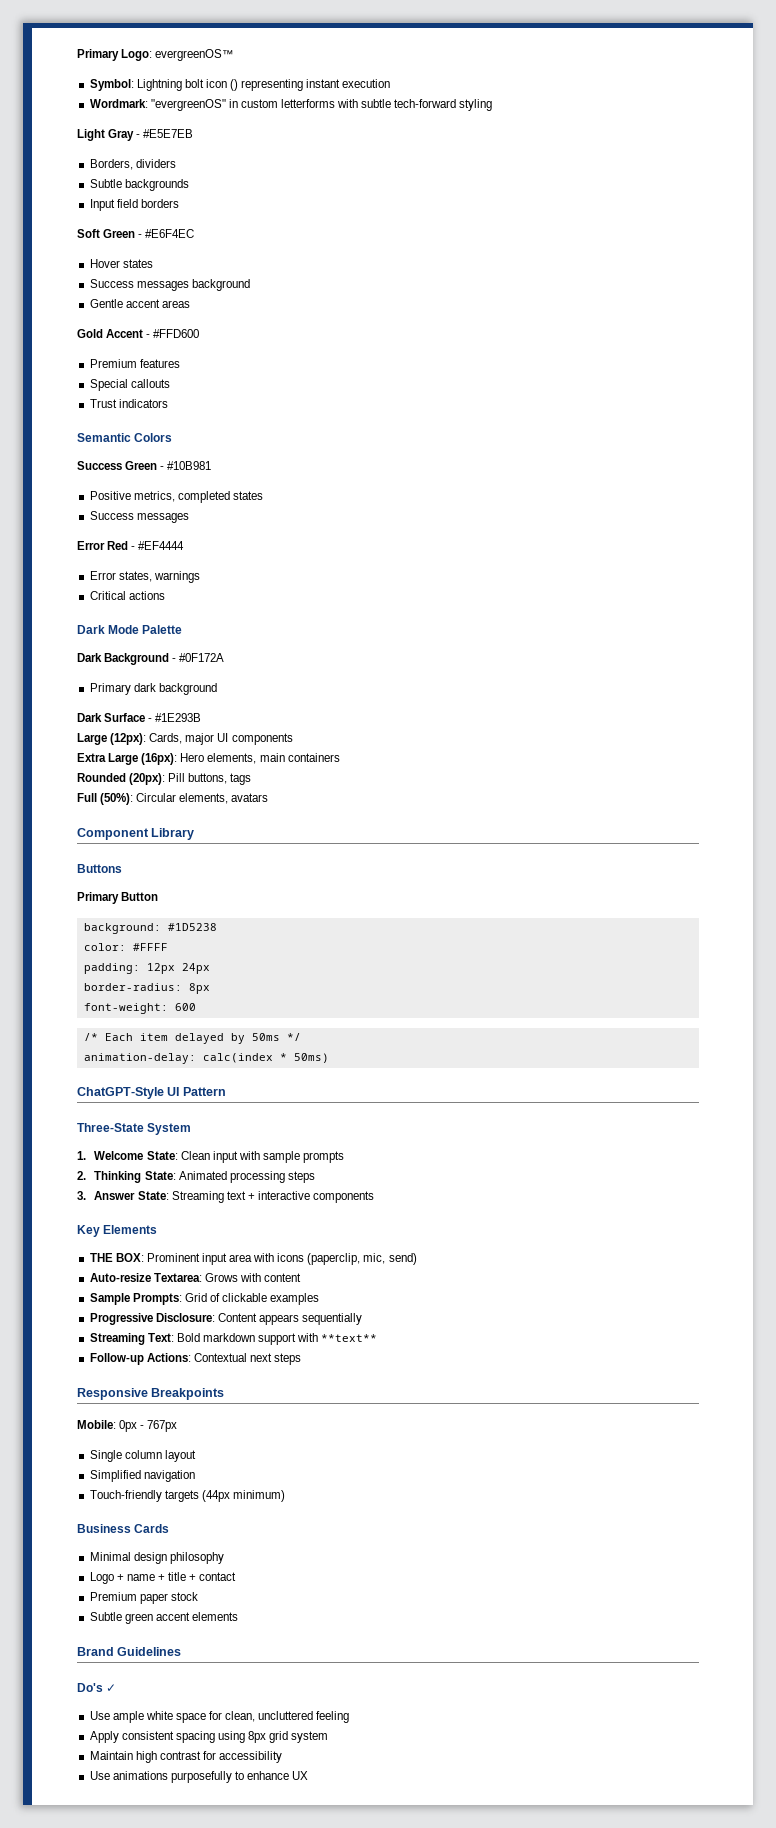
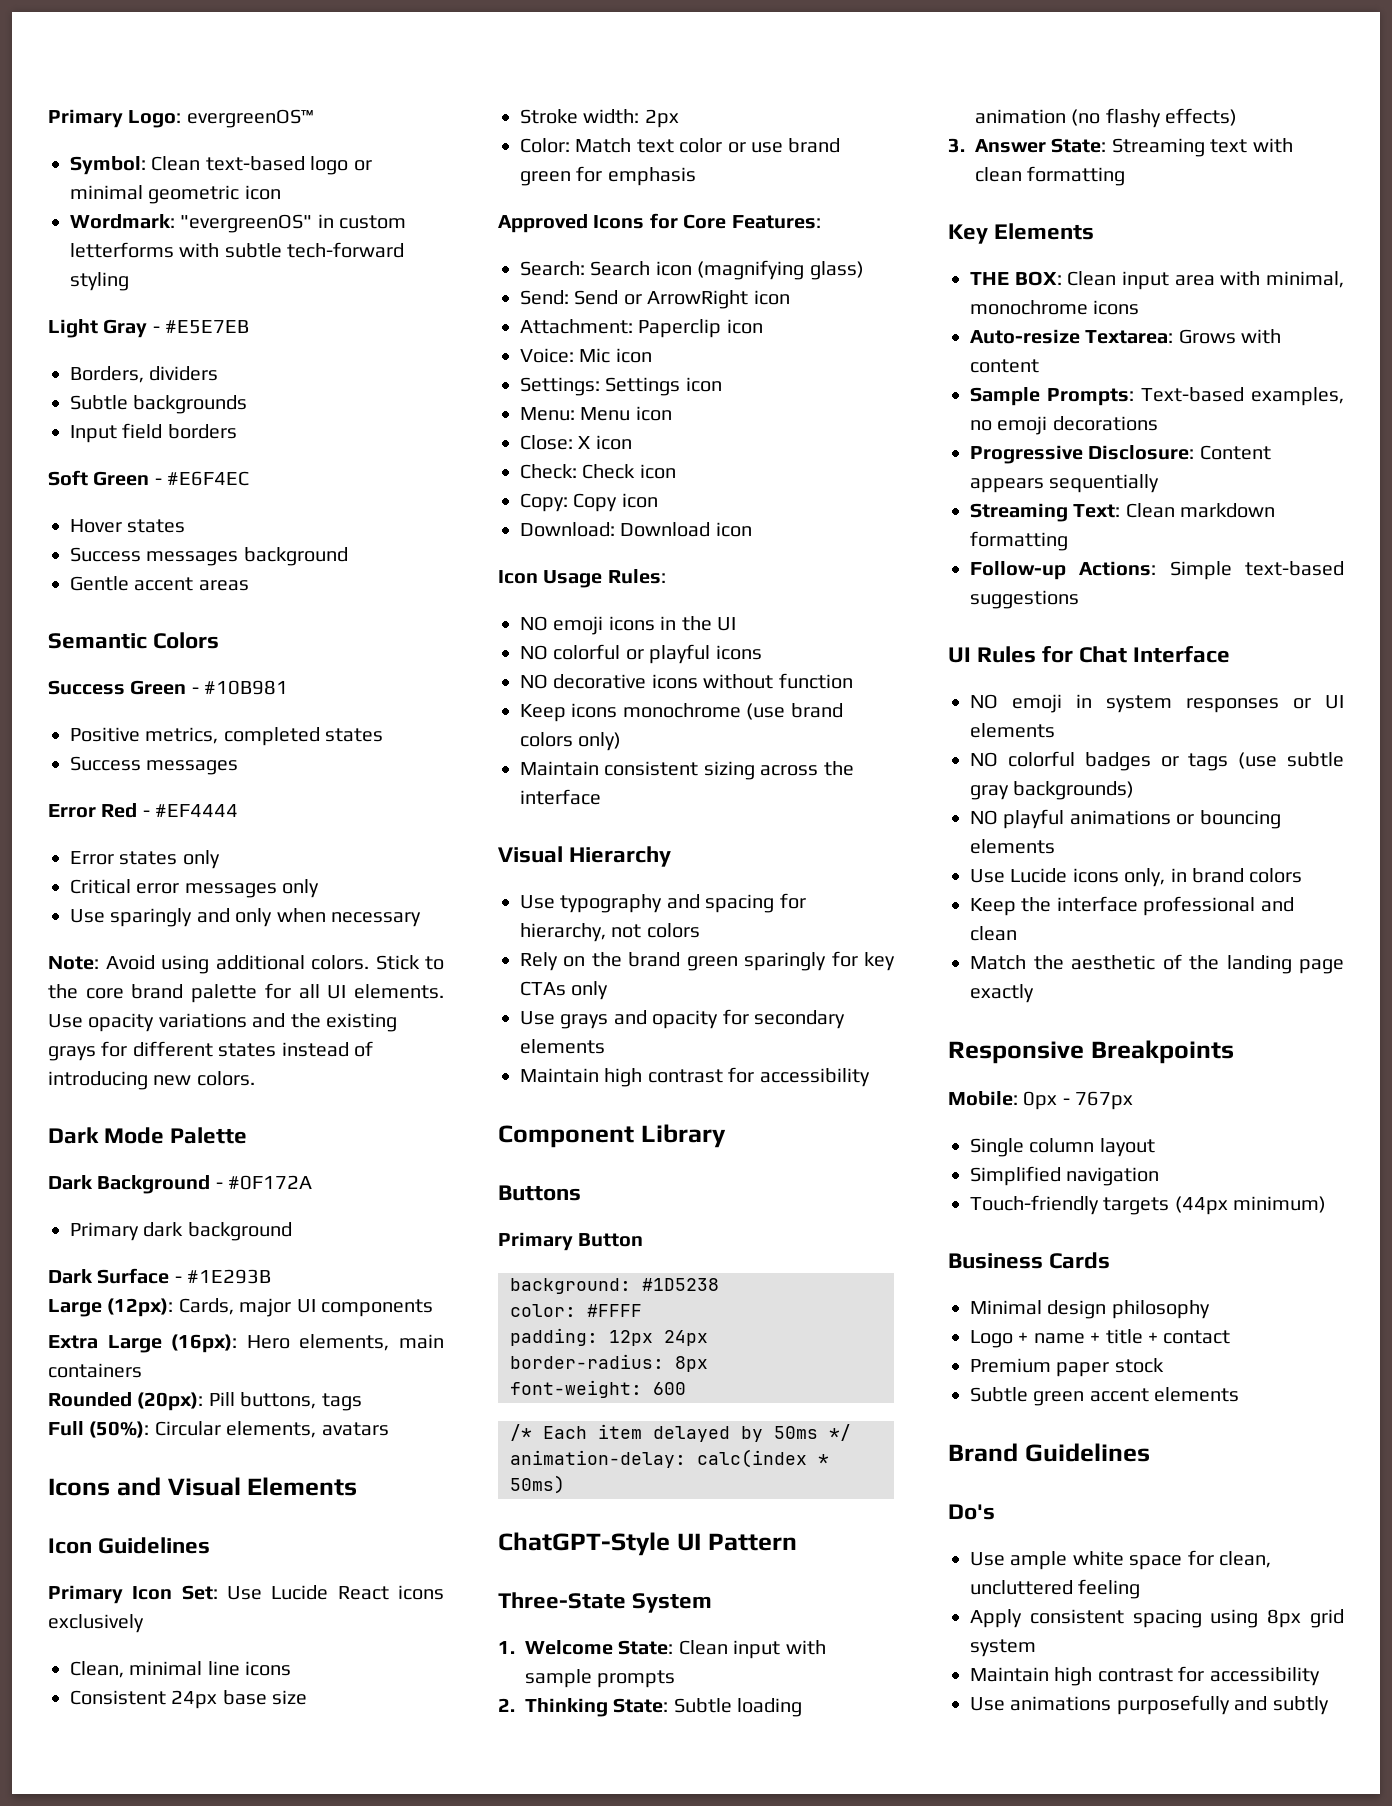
[136,79,391,91] Lightning bolt icon () representing instant execution -> [151,156,372,175] [70,185,281,204] Clean text-based logo or minimal geometric icon
[77,329,200,338] [89,359,180,368] [89,379,170,391] [89,399,168,408] // Gold Accent - #FFD600 // Premium features // Special callouts // Trust indicators -> (249, 585) none
[118,571,200,583] states, warnings -> [119,850,220,869] states only
[128,591,165,600] actions -> [136,879,320,898] [70,908,421,927] [48,955,444,974] [48,983,445,1003] [48,1013,397,1032] [48,1041,373,1061] [48,1071,255,1090] error messages only // Use sparingly and only when necessary // Note: Avoid using additional colors. Stick to the core brand palette for all UI elements. Use opacity variations and the existing grays for different states instead of introducing new colors.
(269, 797) none -> [48,1477,358,1496] [48,1537,211,1554] [48,1585,444,1604] [48,1614,144,1633] [70,1661,292,1678] [70,1690,308,1709] [520,109,679,128] [520,138,841,153] [520,166,696,186] [498,213,821,233] [520,260,864,280] [520,290,790,309] [520,319,763,338] [520,348,652,363] [520,377,722,396] [520,406,672,421] [520,435,632,450] [520,464,676,479] [520,493,658,512] [520,522,752,537] [498,569,666,588] [520,616,736,635] [520,644,762,664] [520,673,853,689] [520,703,843,722] [520,732,622,751] [520,761,854,780] [520,789,601,805] [498,846,672,867] [520,893,806,913] [520,923,700,942] [520,951,895,971] [520,981,609,1000] [520,1009,845,1029] [520,1039,605,1054] [520,1067,870,1087] // Icons and Visual Elements // Icon Guidelines // Primary Icon Set: Use Lucide React icons exclusively // Clean, minimal line icons // Consistent 24px base size // Stroke width: 2px // Color: Match text color or use brand green for emphasis // Approved Icons for Core Features: // Search: Search icon (magnifying glass) // Send: Send or ArrowRight icon // Attachment: Paperclip icon // Voice: Mic icon // Settings: Settings icon // Menu: Menu icon // Close: X icon // Check: Check icon // Copy: Copy icon // Download: Download icon // Icon Usage Rules: // NO emoji icons in the UI // NO colorful or playful icons // NO decorative icons without function // Keep icons monochrome (use brand colors only) // Maintain consistent sizing across the interface // Visual Hierarchy // Use typography and spacing for hierarchy, not colors // Rely on the brand green sparingly for key CTAs only // Use grays and opacity for secondary elements // Maintain high contrast for accessibility
[178,1171,315,1183] Animated processing steps -> [673,1698,803,1717] [975,108,1238,128] Subtle loading animation (no flashy effects)
[247,1191,375,1203] + interactive components -> [1252,138,1293,153] [975,166,1126,186] with clean formatting
[146,1253,200,1262] Prominent -> [1067,271,1117,286] Clean
[277,1253,417,1265] icons (paperclip, mic, send) -> [1266,271,1344,288] [970,300,1140,315] minimal, monochrome icons
[184,1293,320,1305] Grid of clickable examples -> [1141,387,1344,406] [970,416,1158,435] Text-based examples, no emoji decorations
[176,1333,378,1345] [89,1353,302,1365] Bold markdown support with **text** // Follow-up Actions: Contextual next steps -> [1125,503,1276,518] [970,531,1068,551] [970,561,1344,580] [970,590,1079,609] [948,646,1231,663] [970,694,1344,713] [970,723,1055,738] [970,751,1344,771] [970,781,1135,800] [970,809,1281,829] [970,839,1055,854] [970,868,1303,887] [970,896,1294,916] [970,926,1017,941] [970,954,1344,974] [970,984,1034,1003] Clean markdown formatting // Follow-up Actions: Simple text-based suggestions // UI Rules for Chat Interface // NO emoji in system responses or UI elements // NO colorful badges or tags (use subtle gray backgrounds) // NO playful animations or bouncing elements // Use Lucide icons only, in brand colors // Keep the interface professional and clean // Match the aesthetic of the landing page exactly
[106,1684,117,1692] ✓ -> (995, 1512) none
[234,1771,309,1780] to enhance UX -> [1234,1696,1329,1715] and subtly

